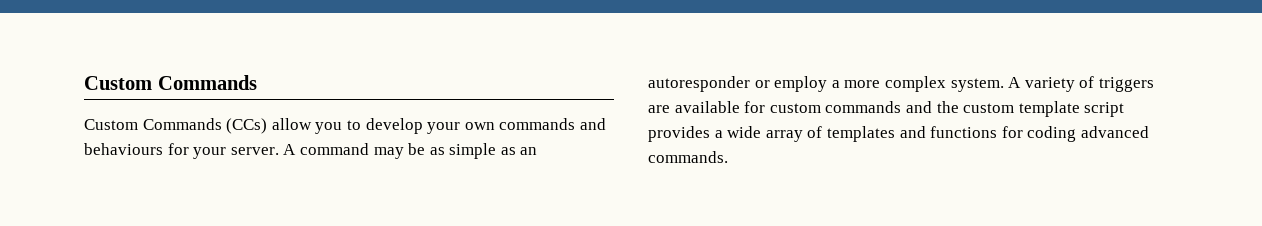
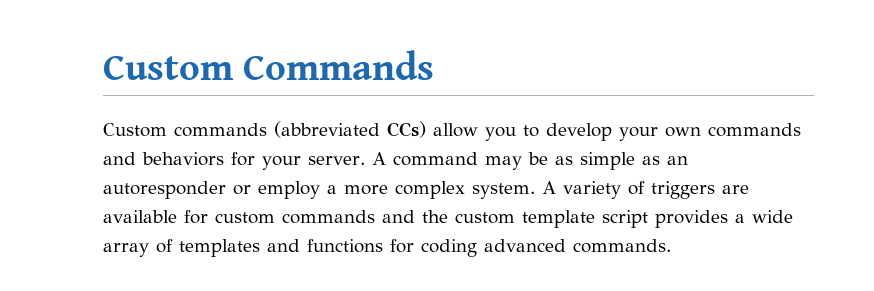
[142,118,268,134] Commands (CCs) -> [174,121,426,138] commands (abbreviated CCs)
[84,143,163,155] behaviours -> [142,152,224,166] behaviors

